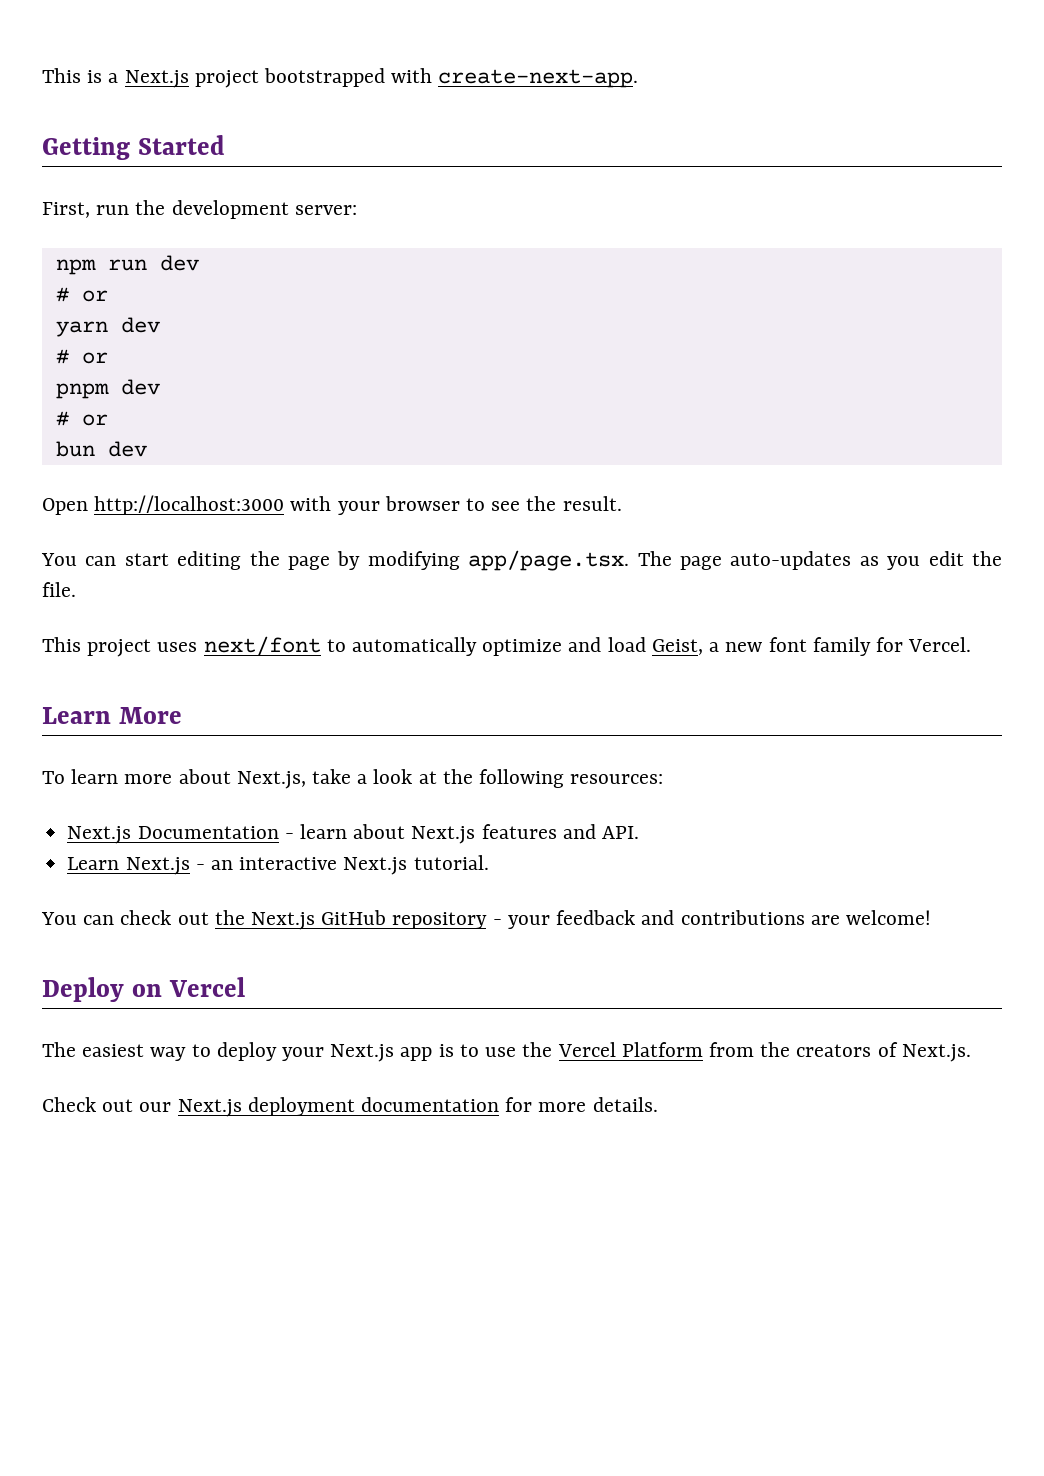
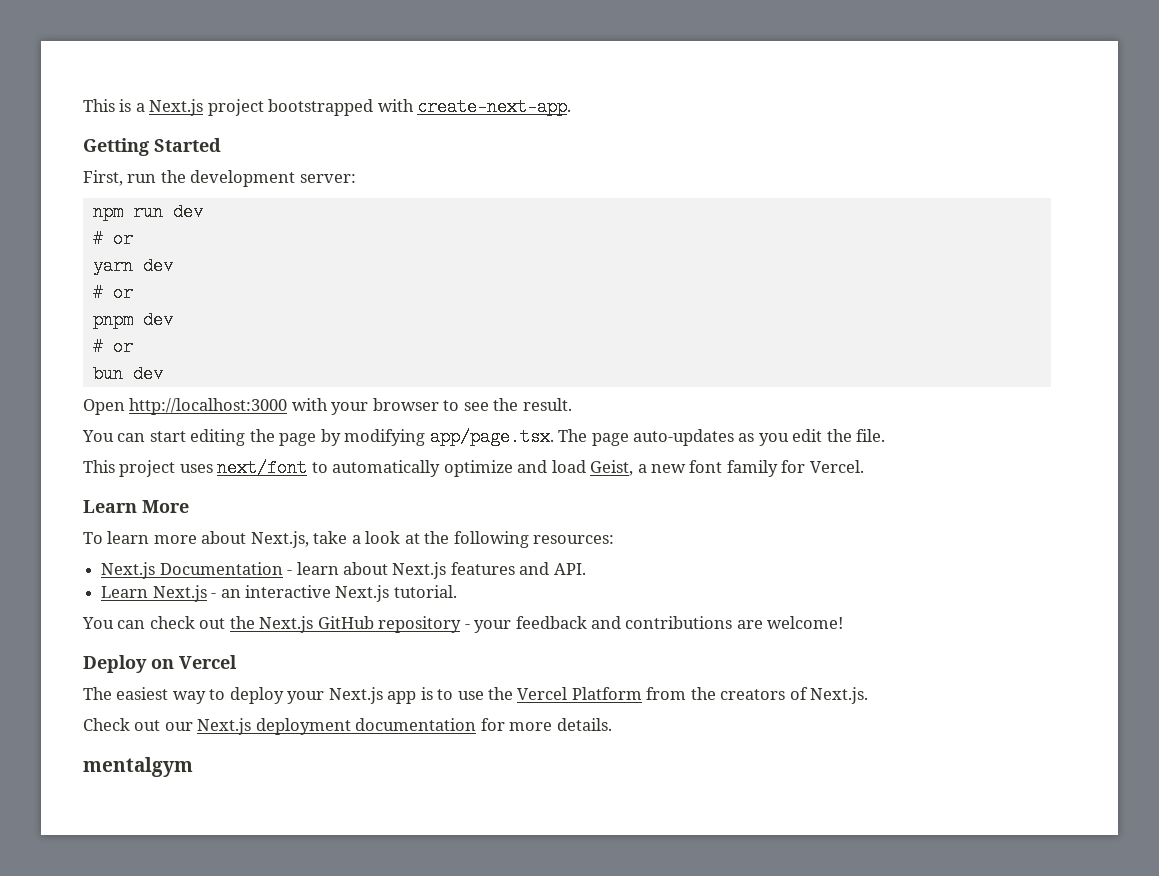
(658, 1104) none -> [83,757,193,777] // mentalgym

